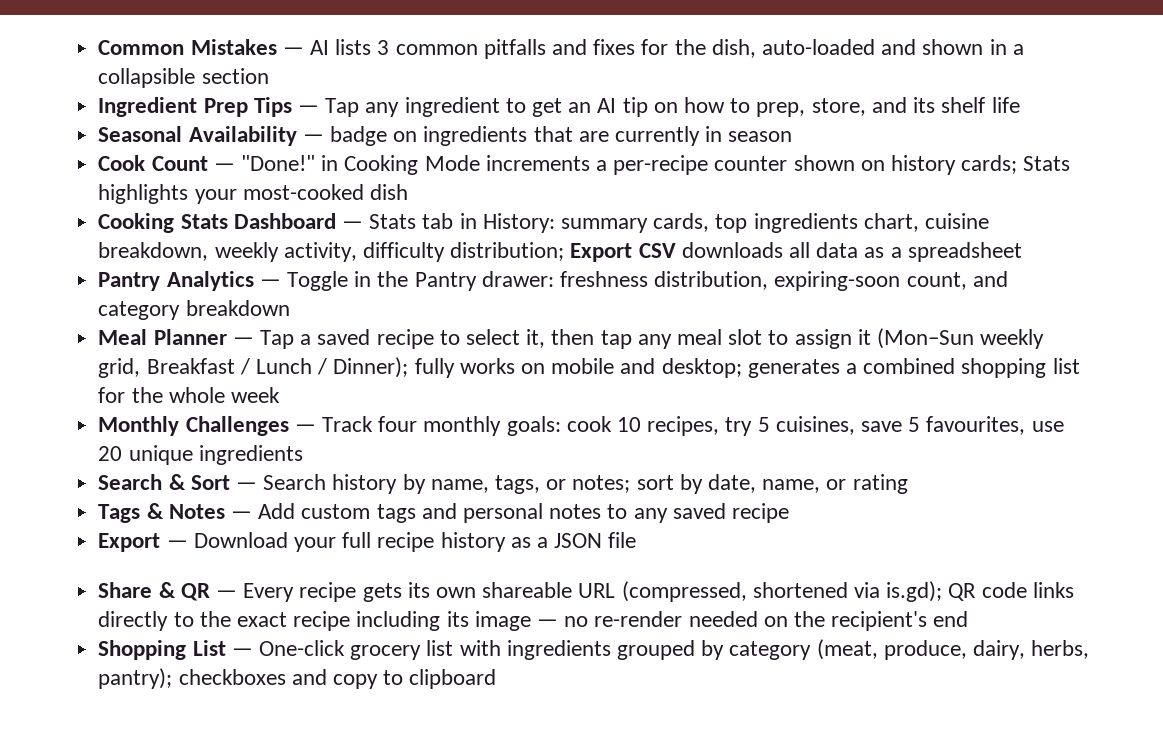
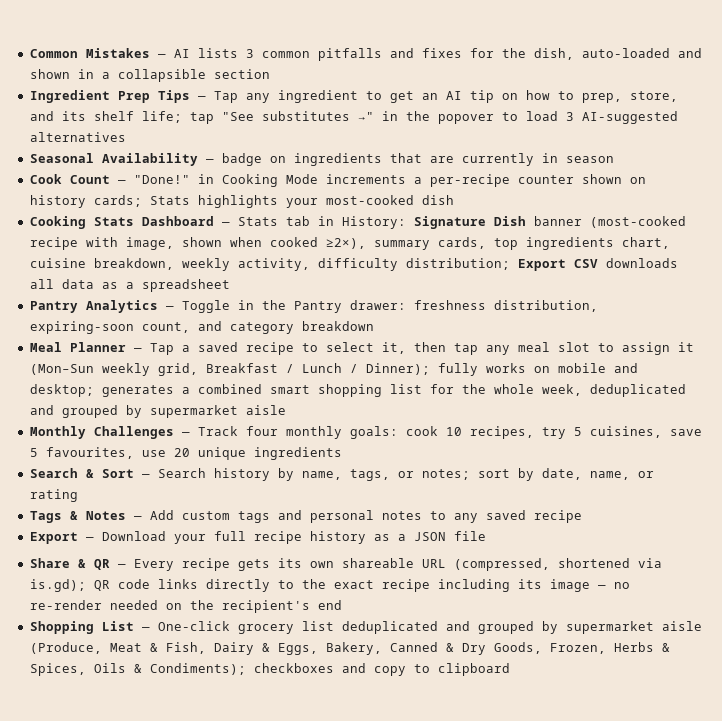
[991,97,1020,113] life -> [141,111,678,124] [29,132,126,142] life; tap "See substitutes →" in the popover to load 3 AI-suggested alternatives
(555, 223) none -> [413,216,686,229] [29,237,366,250] Signature Dish banner (most-cooked recipe with image, shown when cooked ≥2×),
(956, 366) none -> [269,385,310,394] smart
[230,387,280,403] week -> [541,384,686,397] [29,405,286,418] week, deduplicated and grouped by supermarket aisle
[459,639,1090,660] [98,668,173,689] with ingredients grouped by category (meat, produce, dairy, herbs, pantry); -> [341,621,702,634] [29,642,670,655] [29,663,246,676] deduplicated and grouped by supermarket aisle (Produce, Meat & Fish, Dairy & Eggs, Bakery, Canned & Dry Goods, Frozen, Herbs & Spices, Oils & Condiments);

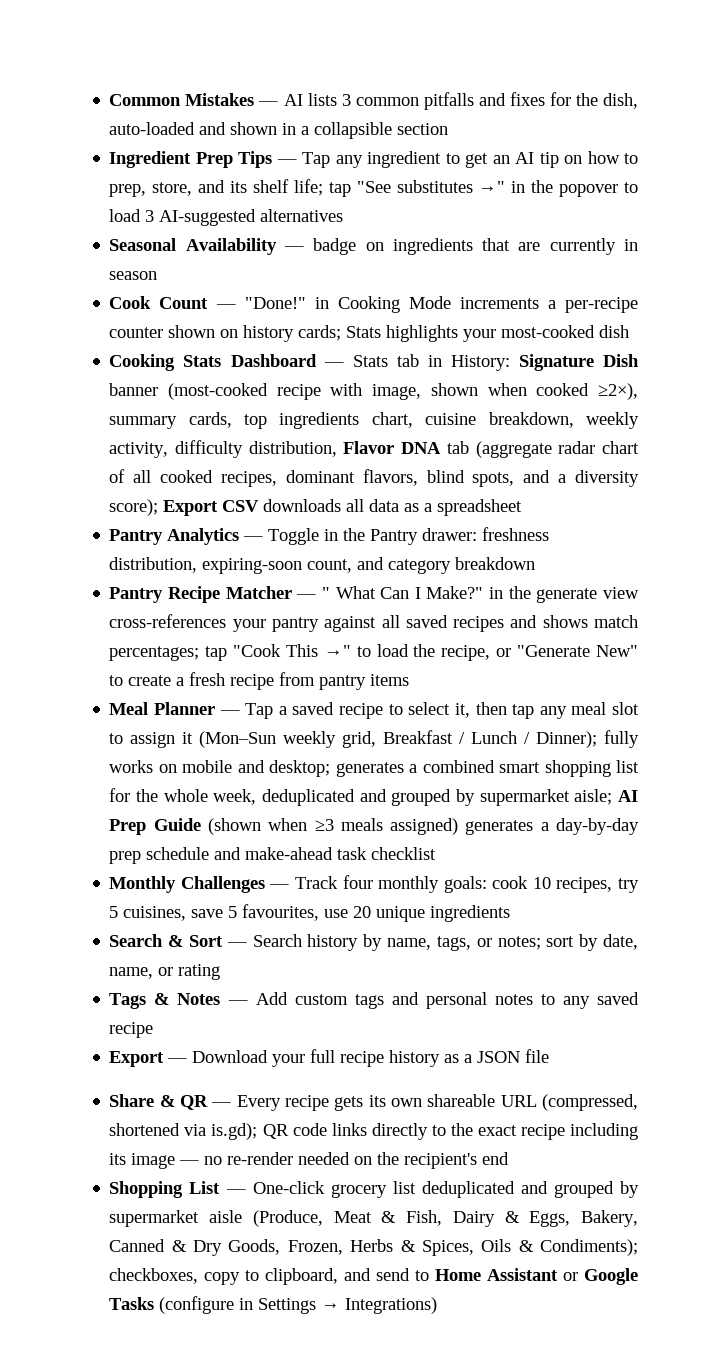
[405,258,510,270] distribution; -> [248,441,639,458] [109,469,639,487] [109,499,159,516] distribution, Flavor DNA tab (aggregate radar chart of all cooked recipes, dominant flavors, blind spots, and a diversity score);
(374, 326) none -> [109,586,639,603] [109,614,638,632] [109,644,638,661] [109,672,410,690] // Pantry Recipe Matcher — " What Can I Make?" in the generate view cross-references your pantry against all saved recipes and shows match percentages; tap "Cook This →" to load the recipe, or "Generate New" to create a fresh recipe from pantry items
[245,405,286,415] aisle -> [574,789,638,805] [109,818,639,835] [109,847,437,864] aisle; AI Prep Guide (shown when ≥3 meals assigned) generates a day-by-day prep schedule and make-ahead task checklist
[253,663,510,676] checkboxes and copy to clipboard -> [109,1268,638,1285] [109,1296,438,1314] checkboxes, copy to clipboard, and send to Home Assistant or Google Tasks (configure in Settings → Integrations)

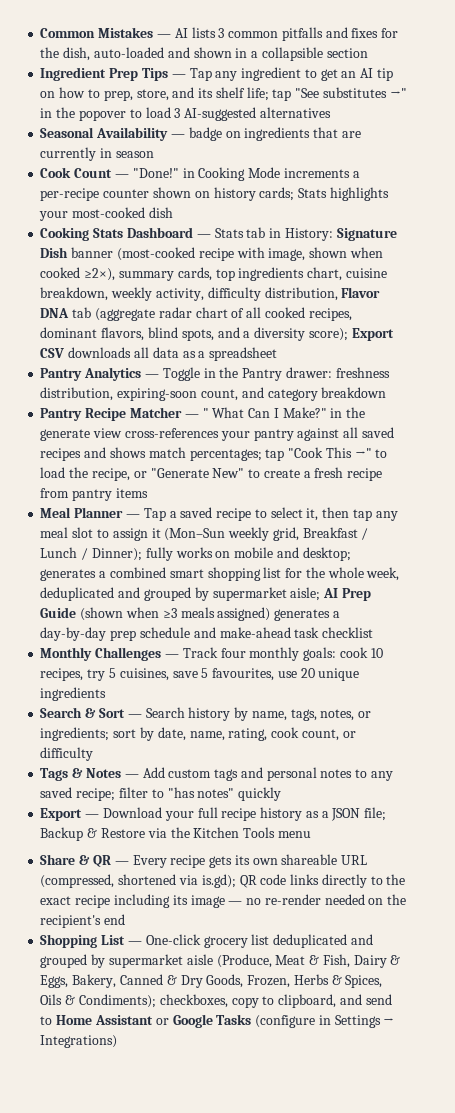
[476,936,541,950] or notes; -> [320,709,372,721] [40,727,110,741] notes, or ingredients;
[158,964,221,980] or rating -> [228,727,356,741] [40,747,94,761] rating, cook count, or difficulty
[109,1022,154,1038] recipe -> [76,787,282,801] recipe; filter to "has notes" quickly
[525,1049,550,1063] file -> [364,807,387,821] [40,827,311,841] file; Backup & Restore via the Kitchen Tools menu

